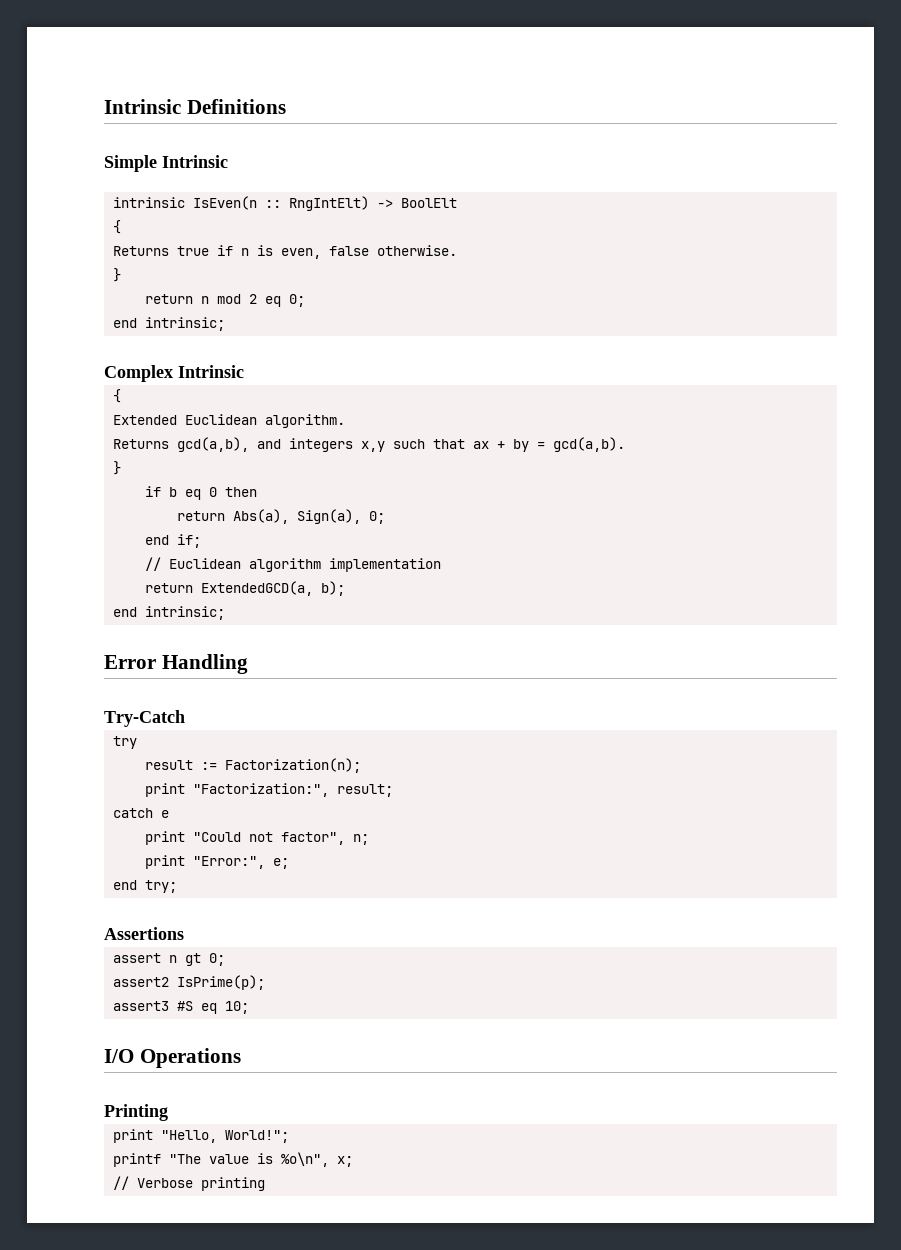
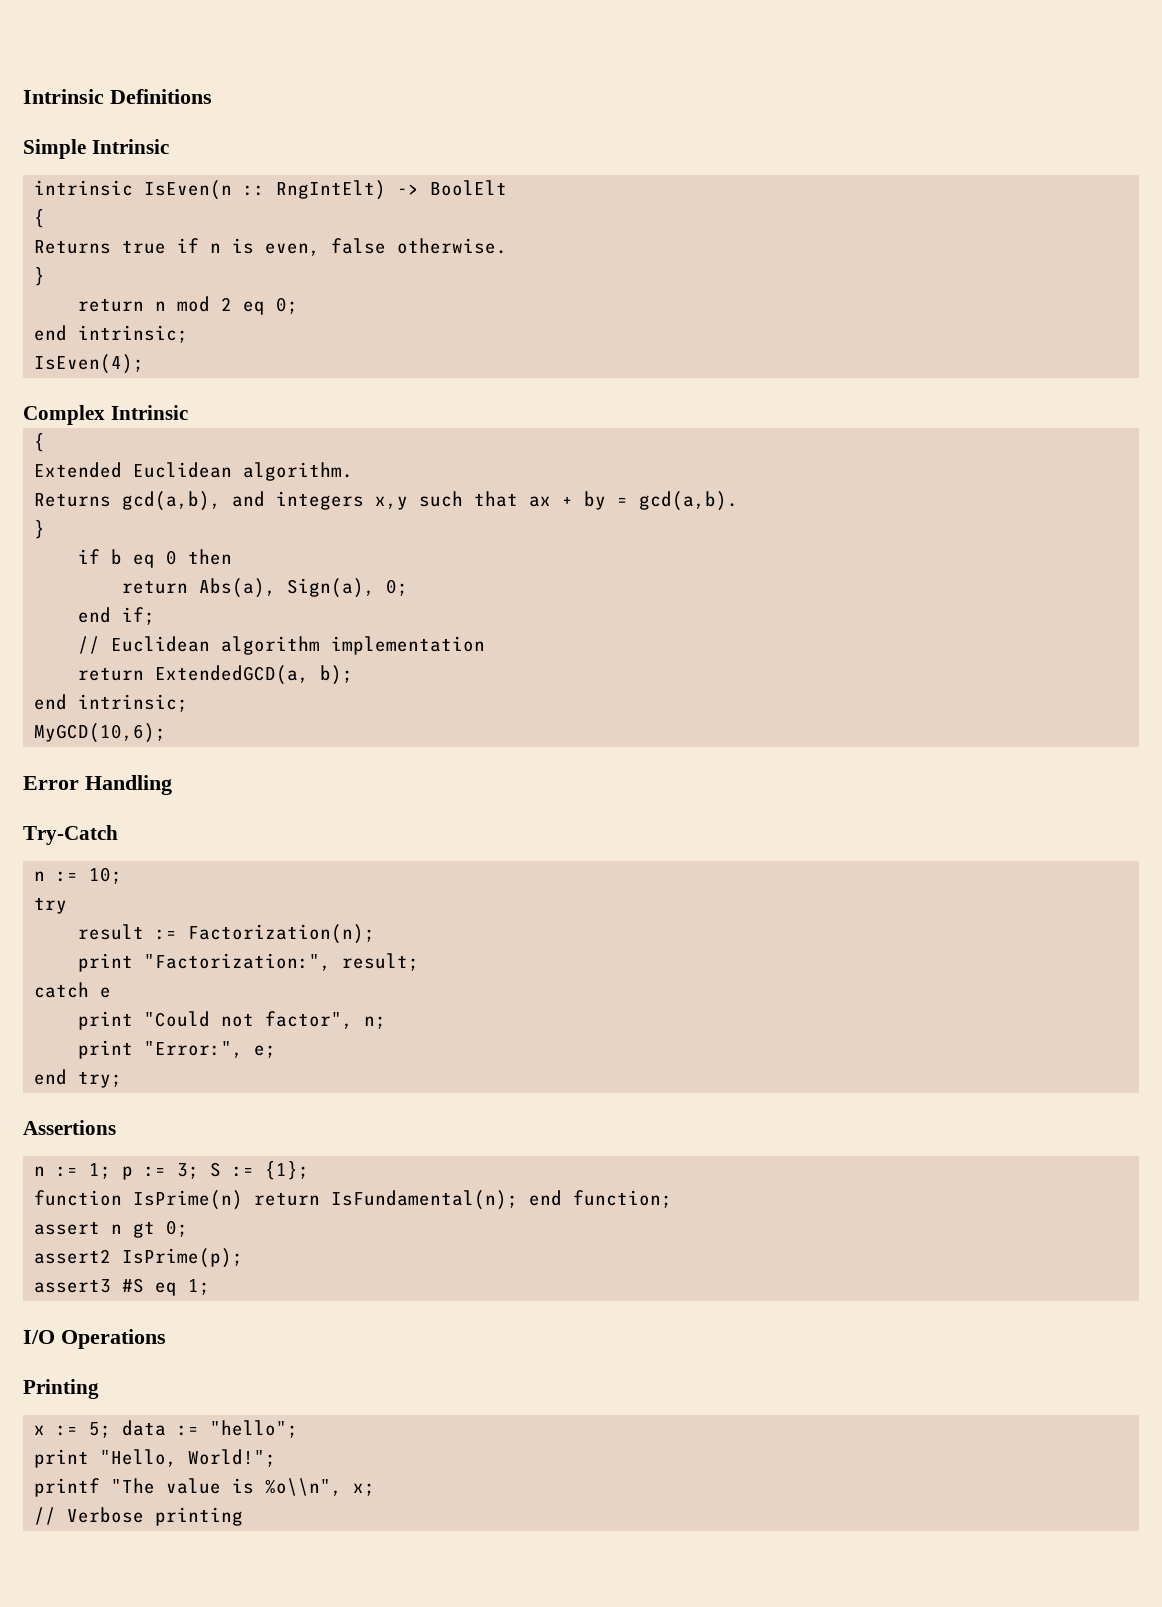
(226, 324) none -> [34,354,145,374] // IsEven(4);
(226, 613) none -> [34,723,167,743] // MyGCD(10,6);
(185, 718) none -> [34,867,123,884] // n := 10;
(184, 933) none -> [34,1161,310,1180] [34,1190,673,1210] // n := 1; p := 3; S := {1}; // function IsPrime(n) return IsFundamental(n); end function;
[225,1001,250,1014] 10; -> [188,1279,211,1295] 1;
(168, 1112) none -> [34,1420,299,1438] // x := 5; data := "hello";
[281,1152,330,1167] %o\n", -> [265,1478,343,1496] %o\\n",

